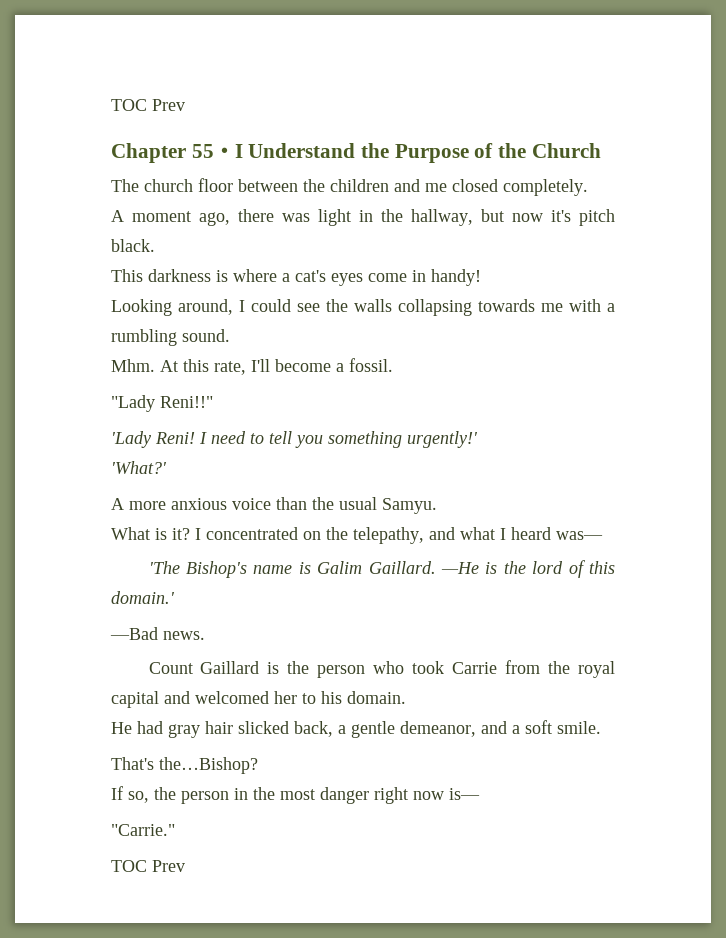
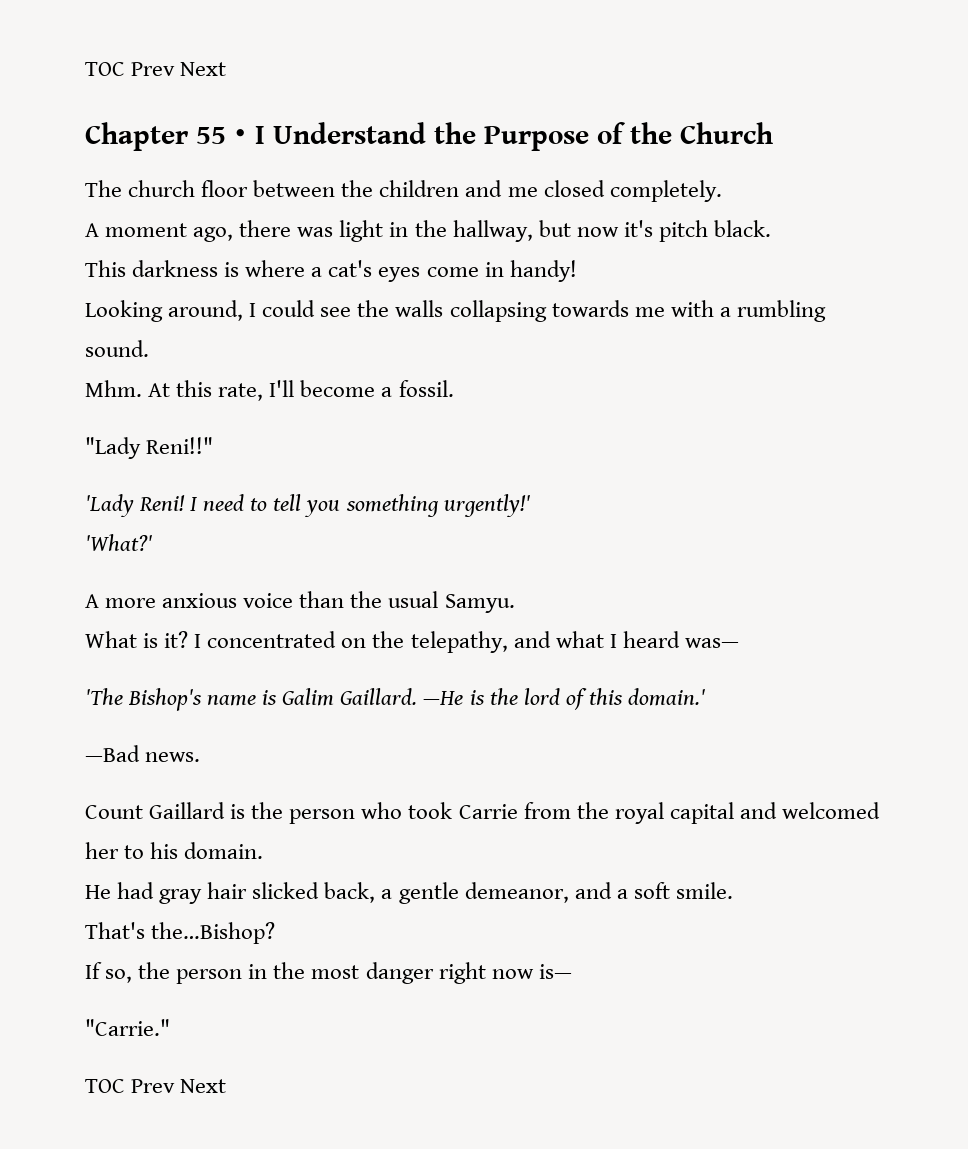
[111,99,185,111] TOC Prev -> [85,62,227,76] TOC Prev Next
(185, 866) none -> [180,1079,227,1093] Next

